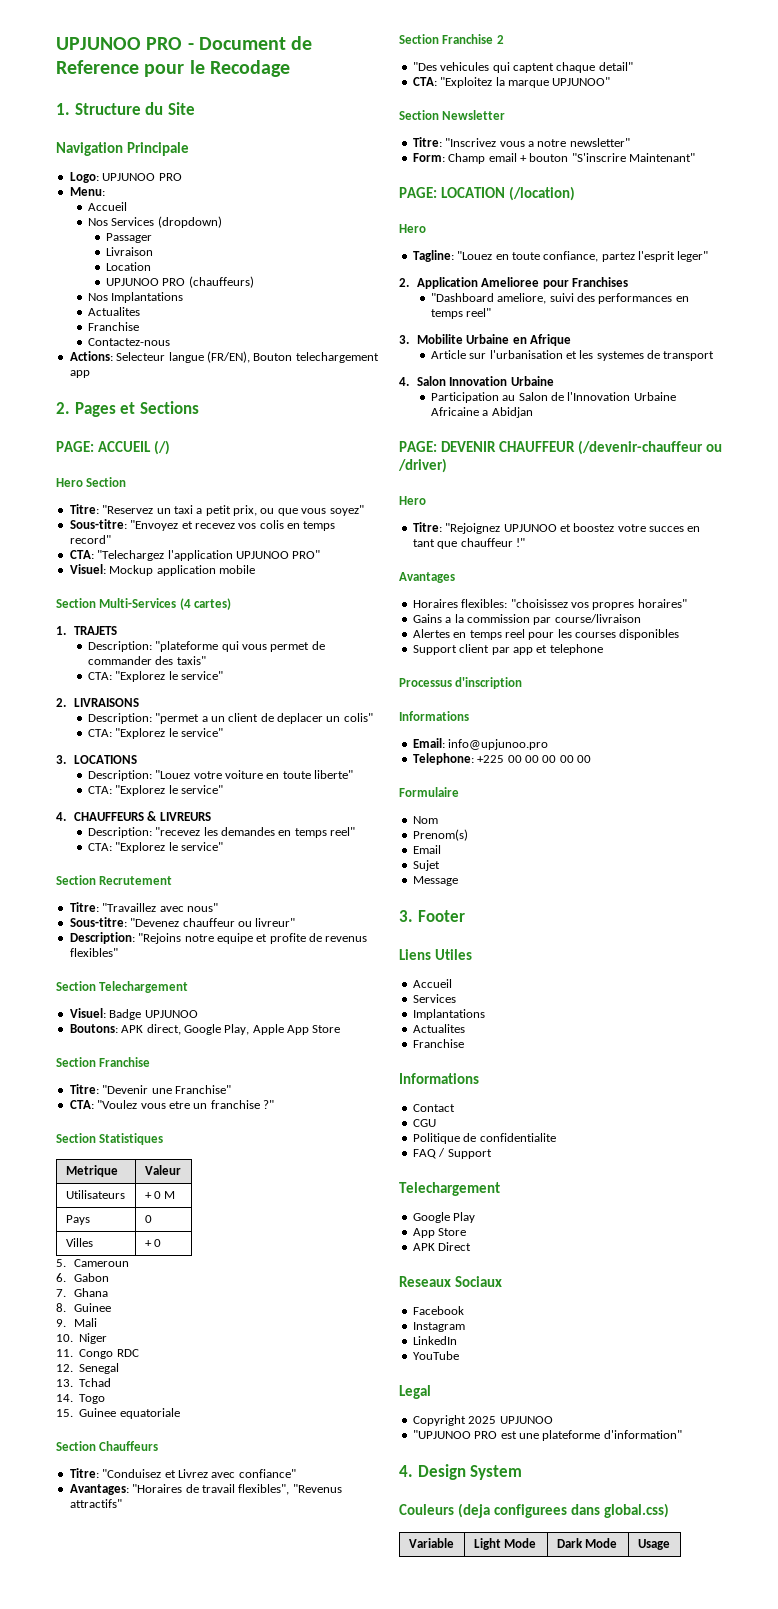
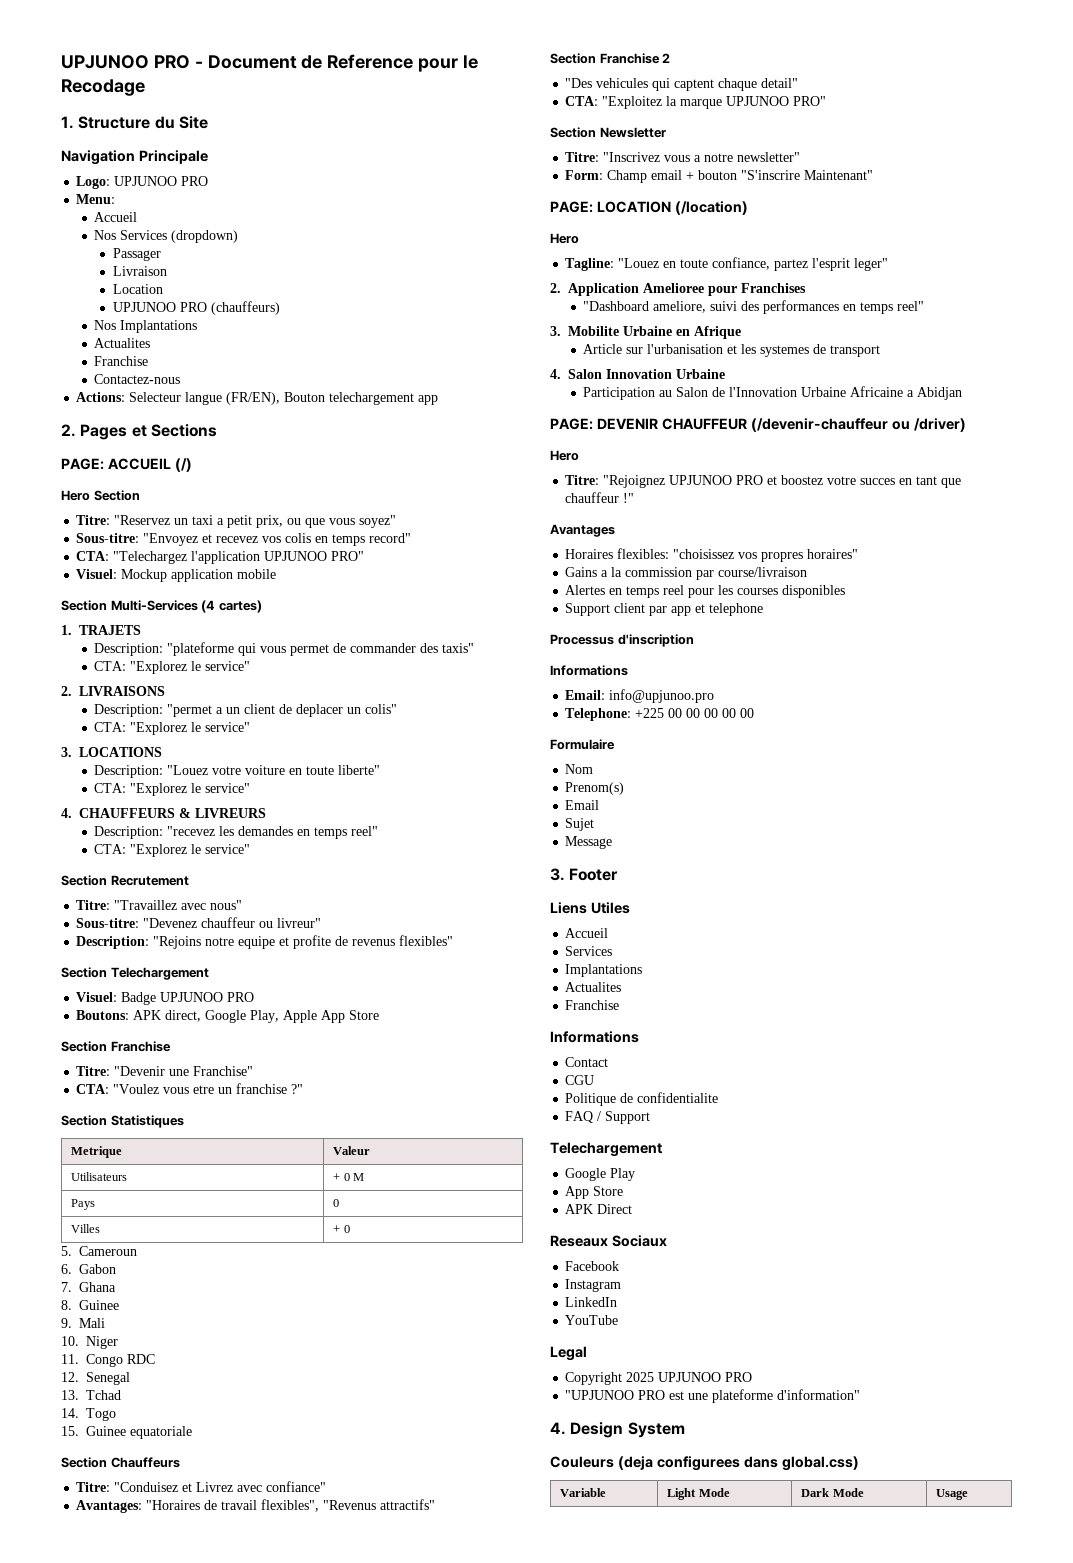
(198, 1014) none -> [227,992,255,1002] PRO
[552,77,611,86] UPJUNOO" -> [726,96,827,106] UPJUNOO PRO"
(557, 528) none -> [736,475,764,485] PRO
(553, 1420) none -> [725,1372,753,1382] PRO

